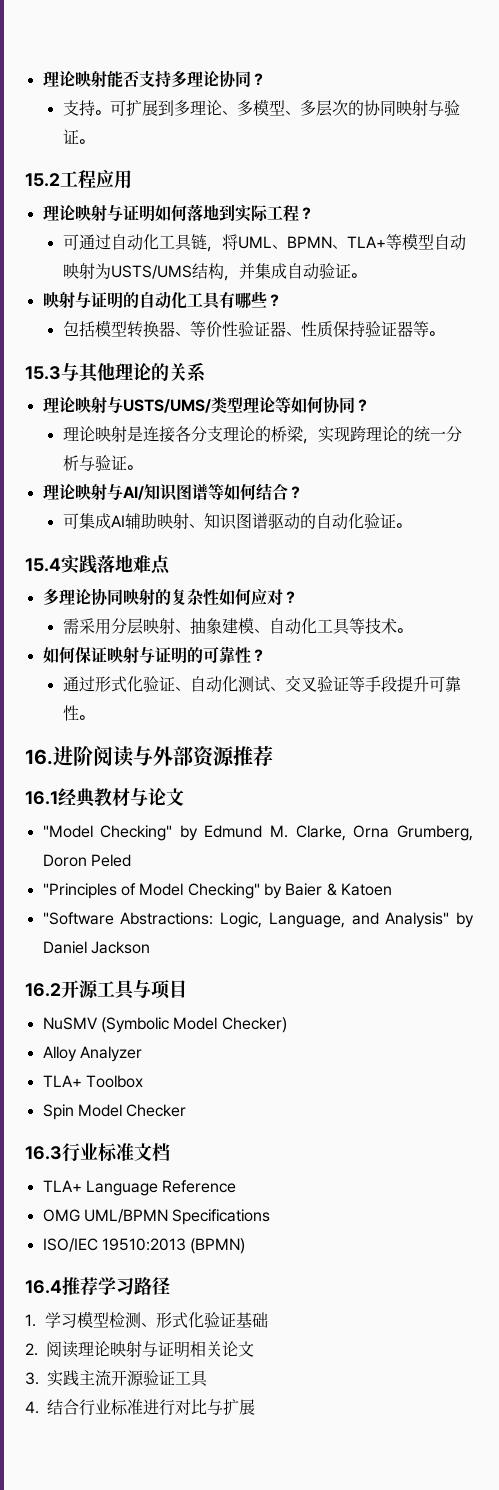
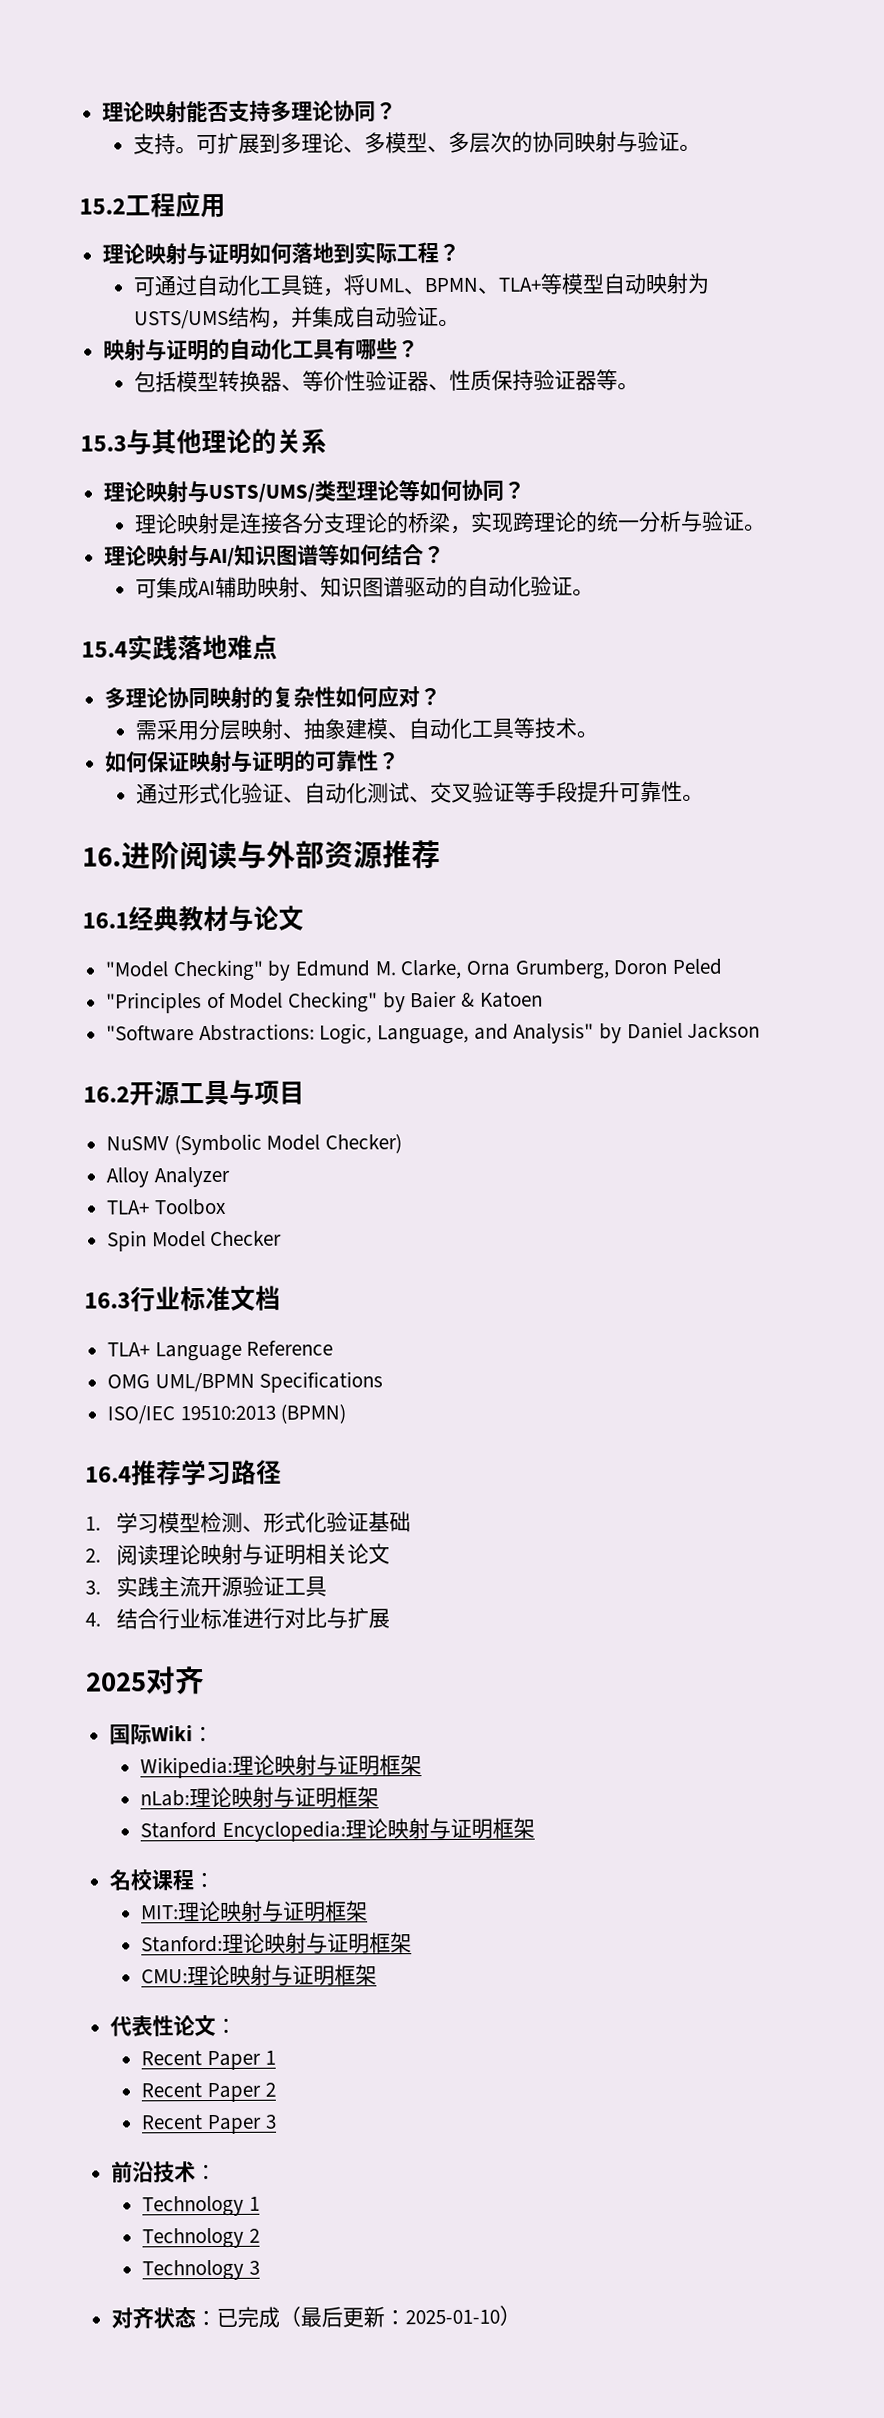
(255, 1407) none -> [86,1666,205,1695] [109,1723,215,1745] [140,1754,423,1779] [140,1786,380,1809] [140,1817,535,1842] [109,1869,216,1891] [141,1900,369,1923] [141,1932,413,1954] [141,1964,378,1987] [110,2014,238,2037] [141,2050,276,2071] [141,2082,276,2103] [141,2114,277,2135] [111,2161,218,2184] [142,2195,260,2217] [142,2227,260,2249] [142,2259,260,2281] [111,2305,522,2330] // 2025对齐 // 国际Wiki： // Wikipedia:理论映射与证明框架 // nLab:理论映射与证明框架 // Stanford Encyclopedia:理论映射与证明框架 // 名校课程： // MIT:理论映射与证明框架 // Stanford:理论映射与证明框架 // CMU:理论映射与证明框架 // 代表性论文： // Recent Paper 1 // Recent Paper 2 // Recent Paper 3 // 前沿技术： // Technology 1 // Technology 2 // Technology 3 // 对齐状态：已完成（最后更新：2025-01-10）

